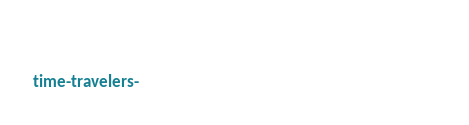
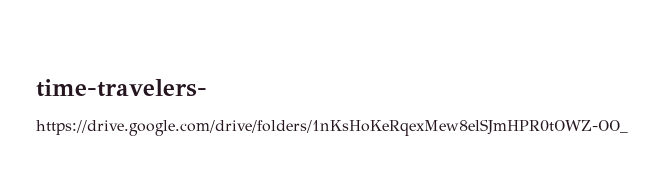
(139, 80) none -> [36,119,628,136] // https://drive.google.com/drive/folders/1nKsHoKeRqexMew8elSJmHPR0tOWZ-OO_

